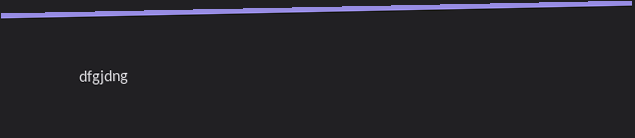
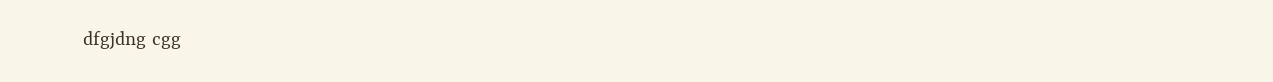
(129, 77) none -> [151,36,181,49] cgg

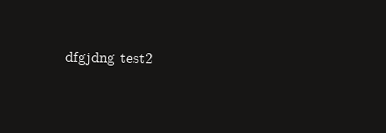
[151,36,181,49] cgg -> [120,52,154,64] test2

